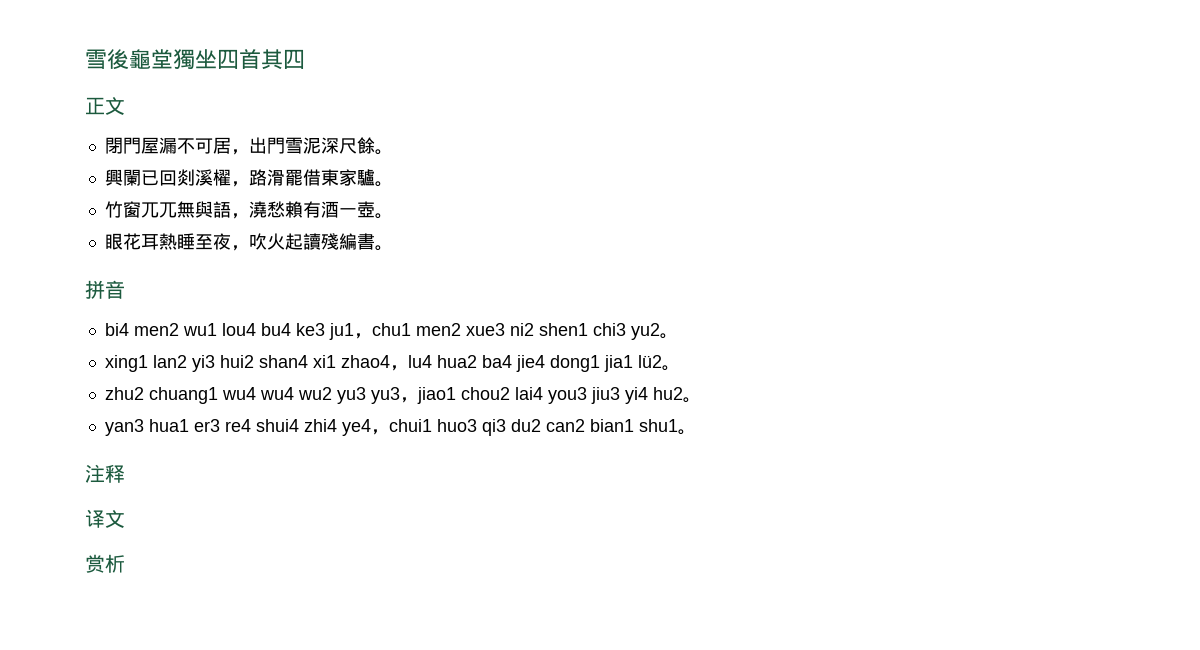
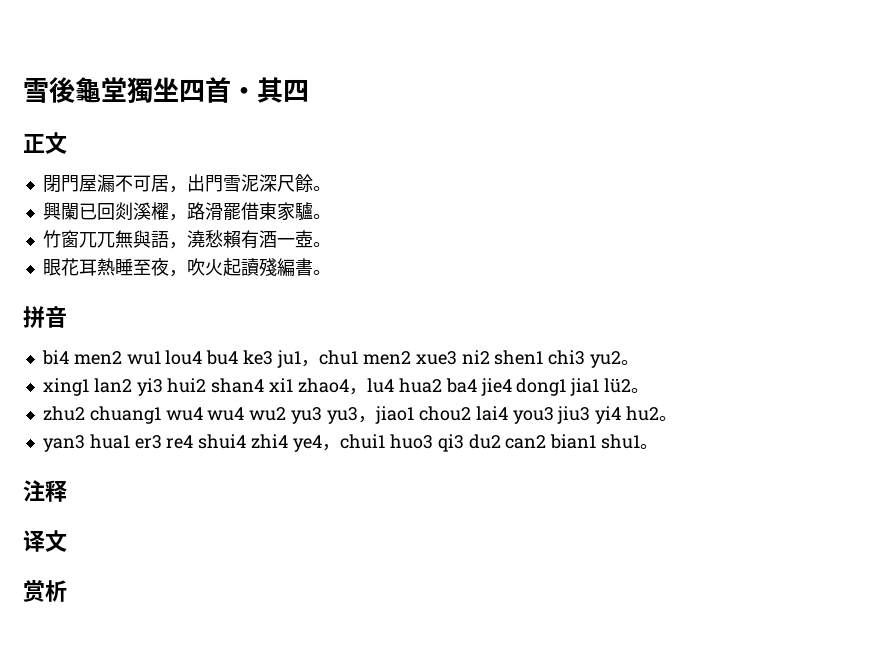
(261, 59) none -> [231,87,257,100] ・

